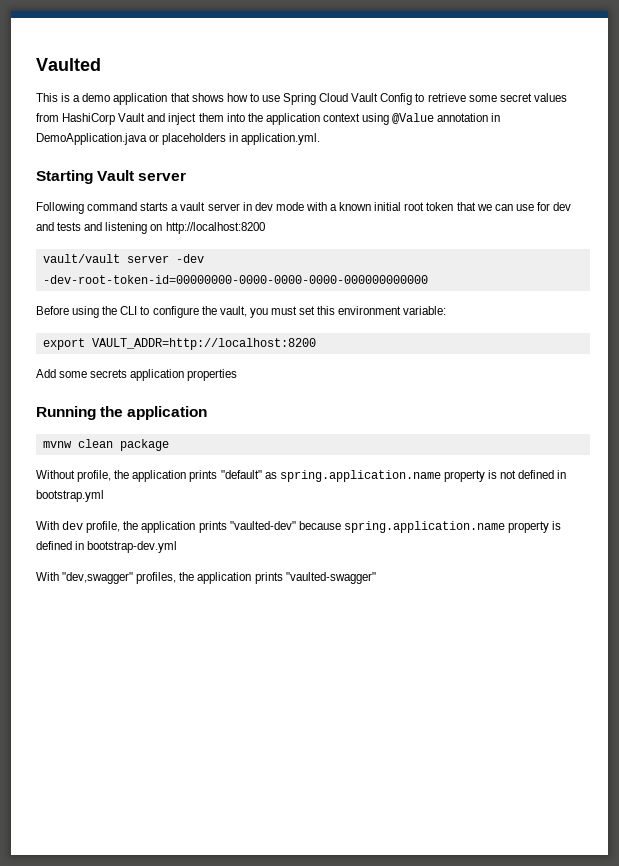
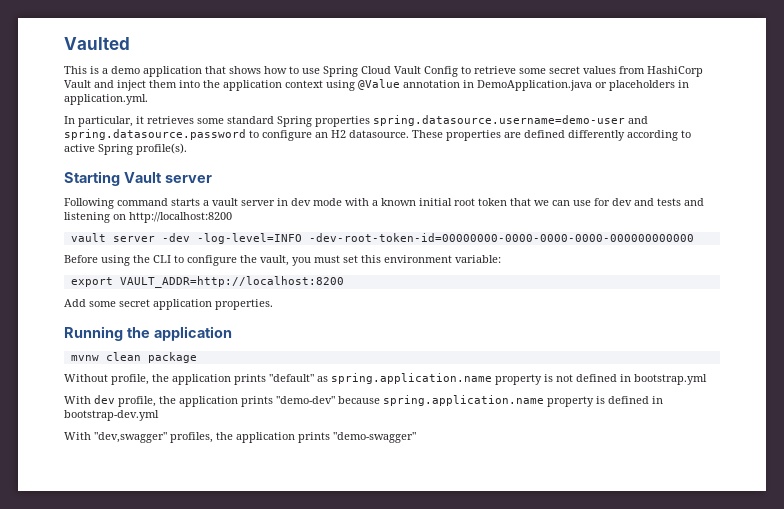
(321, 139) none -> [64,115,648,127] [64,129,691,141] [64,143,187,155] // In particular, it retrieves some standard Spring properties spring.datasource.username=demo-user and spring.datasource.password to configure an H2 datasource. These properties are defined differently according to active Spring profile(s).
[42,254,120,263] vault/vault -> [70,233,106,242] vault
(204, 258) none -> [196,233,302,244] -log-level=INFO
[90,369,238,381] secrets application properties -> [119,299,273,310] secret application properties.
[229,521,296,530] "vaulted-dev" -> [276,396,335,404] "demo-dev"
[285,572,376,584] "vaulted-swagger" -> [333,432,416,443] "demo-swagger"

